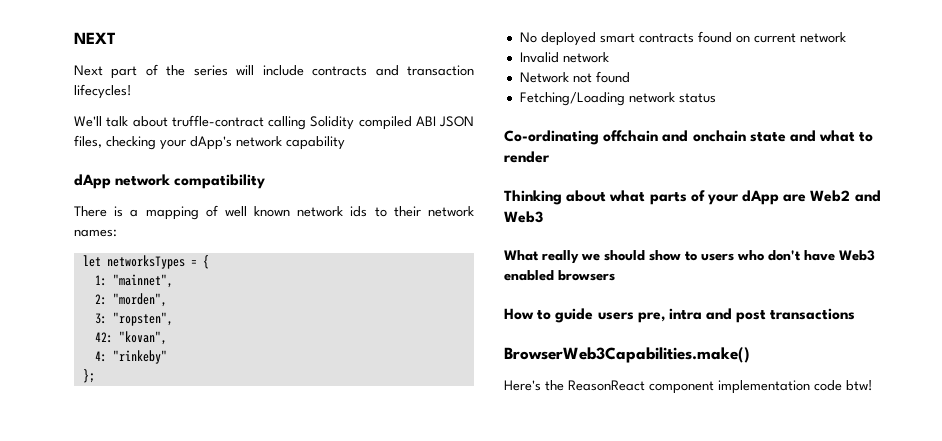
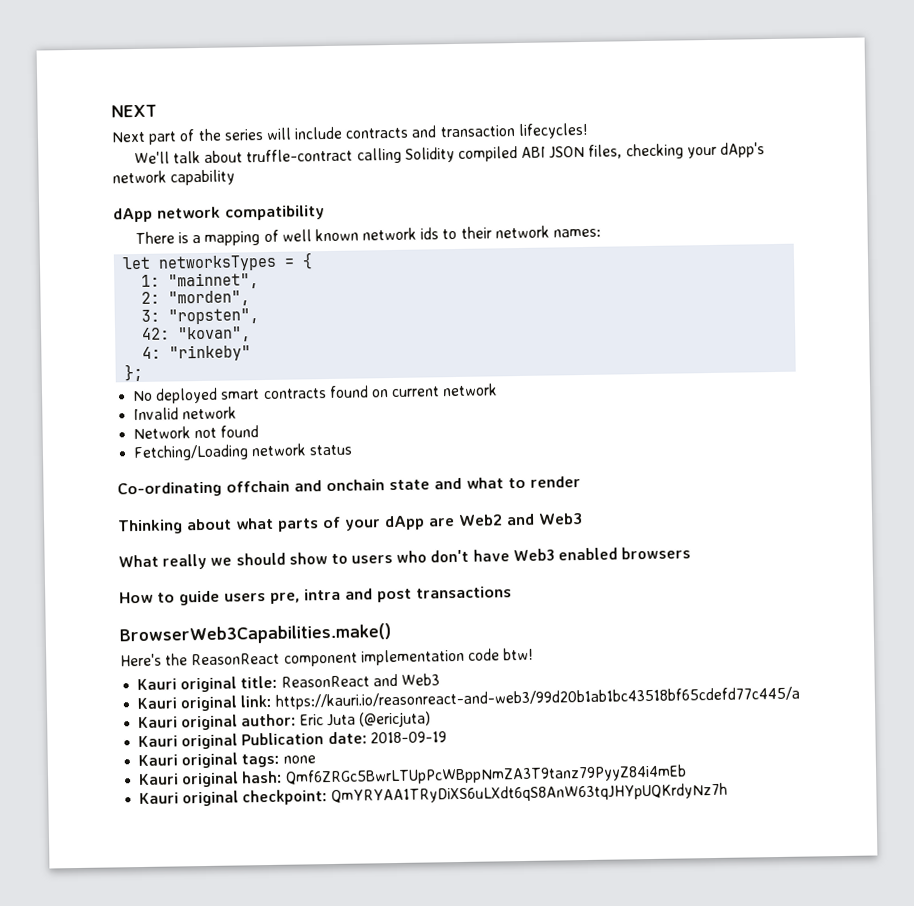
(873, 385) none -> [137,673,440,693] [137,686,800,712] [138,711,431,731] [138,731,447,750] [138,752,316,769] [139,764,687,788] [139,782,728,807] // Kauri original title: ReasonReact and Web3 // Kauri original link: https://kauri.io/reasonreact-and-web3/99d20b1ab1bc43518bf65cdefd77c445/a // Kauri original author: Eric Juta (@ericjuta) // Kauri original Publication date: 2018-09-19 // Kauri original tags: none // Kauri original hash: Qmf6ZRGc5BwrLTUpPcWBppNmZA3T9tanz79PyyZ84i4mEb // Kauri original checkpoint: QmYRYAA1TRyDiXS6uLXdt6qS8AnW63tqJHYpUQKrdyNz7h

